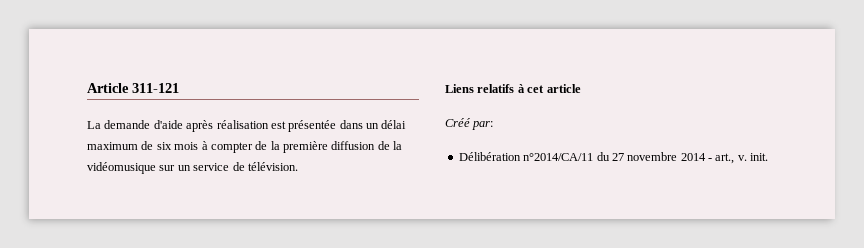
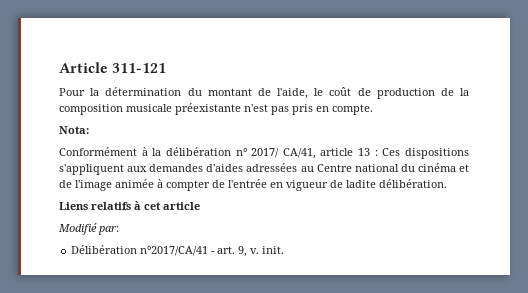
[87,120,407,132] [87,141,403,153] [87,162,298,174] La demande d'aide après réalisation est présentée dans un délai maximum de six mois à compter de la première diffusion de la vidéomusique sur un service de télévision. -> [59,87,470,99] [59,103,373,115] [59,126,89,134] [59,147,469,159] [59,163,470,175] [59,179,447,191] Pour la détermination du montant de l'aide, le coût de production de la composition musicale préexistante n'est pas pris en compte. // Nota: // Conformément à la délibération n° 2017/ CA/41, article 13 : Ces dispositions s'appliquent aux demandes d'aides adressées au Centre national du cinéma et de l'image animée à compter de l'entrée en vigueur de ladite délibération.
[445,118,470,127] Créé -> [58,223,97,235] Modifié
[523,152,735,164] n°2014/CA/11 du 27 novembre 2014 - art., -> [140,246,248,257] n°2017/CA/41 - art. 9,

